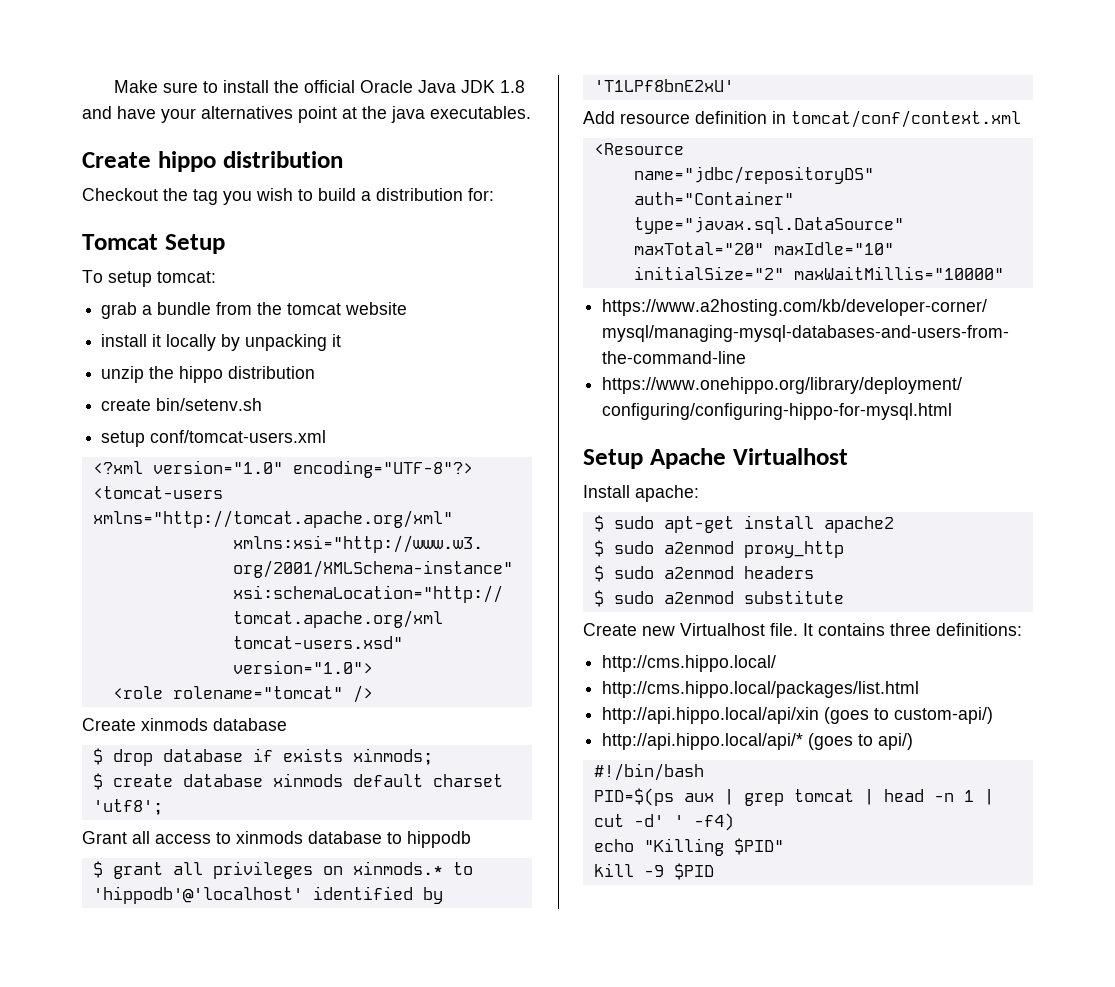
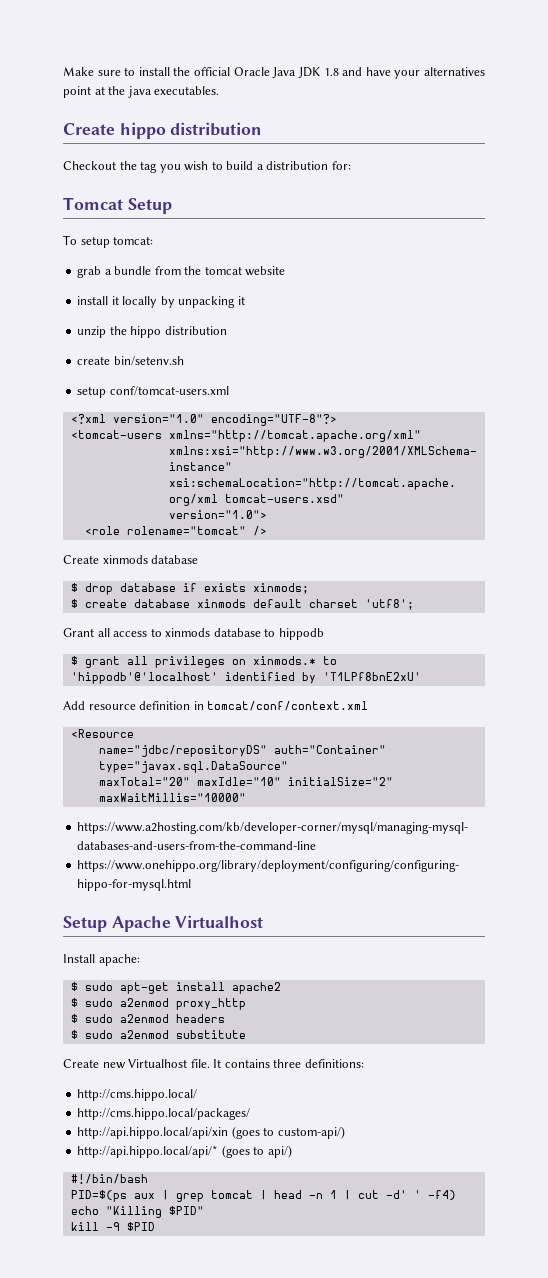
[602,681,920,698] http://cms.hippo.local/packages/list.html -> [77,1108,251,1120] http://cms.hippo.local/packages/

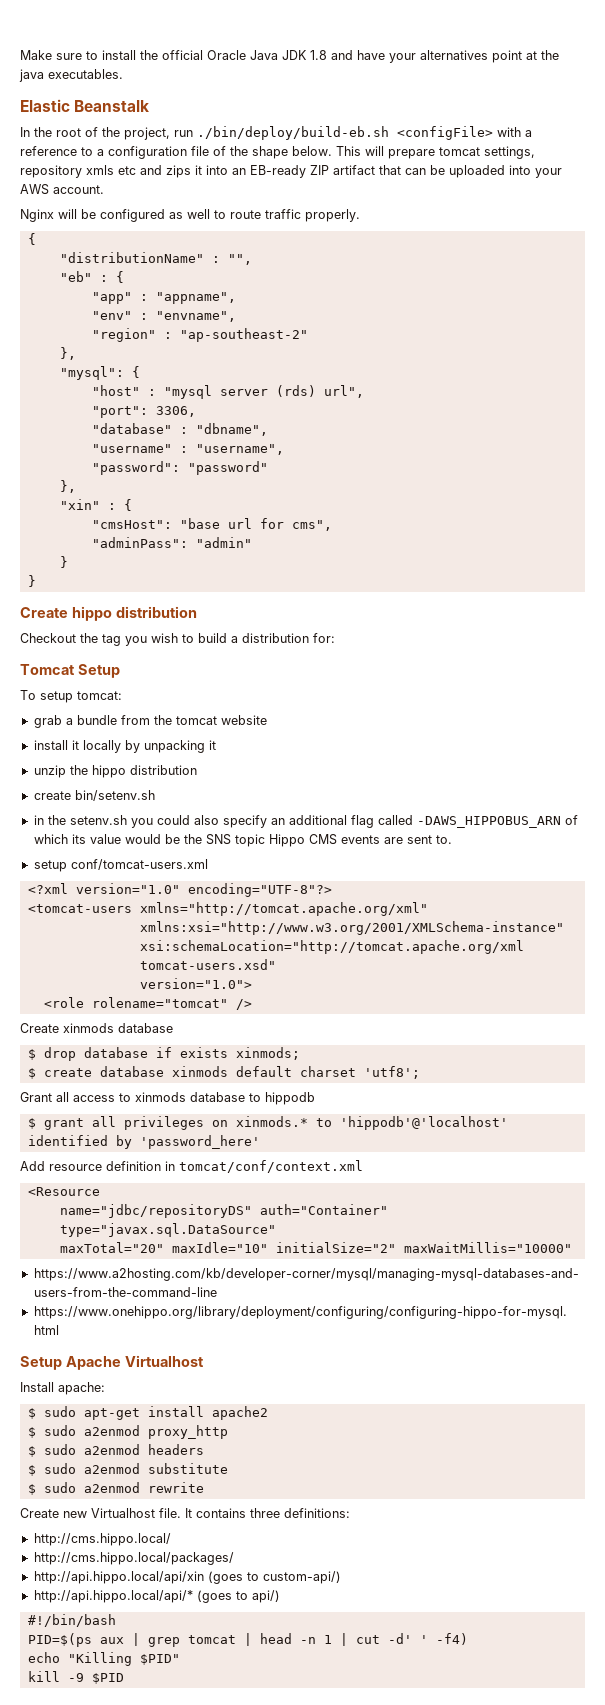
(220, 90) none -> [20,99,150,112] [20,126,532,140] [20,146,535,159] [20,165,562,178] [20,184,104,195] [20,209,360,222] [27,233,36,245] [59,252,252,265] [59,271,124,283] [91,292,236,304] [91,311,236,322] [91,328,308,342] [59,347,76,360] [59,366,140,380] [91,385,364,399] [91,406,196,418] [91,423,268,436] [91,444,284,455] [91,461,268,475] [59,480,76,493] [59,499,132,511] [91,518,332,531] [91,537,252,548] [59,556,68,568] [27,575,36,587] // Elastic Beanstalk // In the root of the project, run ./bin/deploy/build-eb.sh <configFile> with a reference to a configuration file of the shape below. This will prepare tomcat settings, repository xmls etc and zips it into an EB-ready ZIP artifact that can be uploaded into your AWS account. // Nginx will be configured as well to route traffic properly. // { // "distributionName" : "", // "eb" : { // "app" : "appname", // "env" : "envname", // "region" : "ap-southeast-2" // }, // "mysql": { // "host" : "mysql server (rds) url", // "port": 3306, // "database" : "dbname", // "username" : "username", // "password": "password" // }, // "xin" : { // "cmsHost": "base url for cms", // "adminPass": "admin" // } // }
(184, 361) none -> [33,815,578,828] [33,834,452,847] // in the setenv.sh you could also specify an additional flag called -DAWS_HIPPOBUS_ARN of which its value would be the SNS topic Hippo CMS events are sent to.
[322,672,421,681] 'T1LPf8bnE2xU' -> [139,1135,260,1149] 'password_here'
(246, 1034) none -> [27,1482,204,1495] // $ sudo a2enmod rewrite

